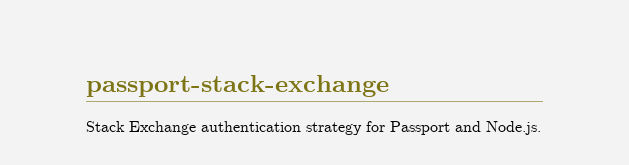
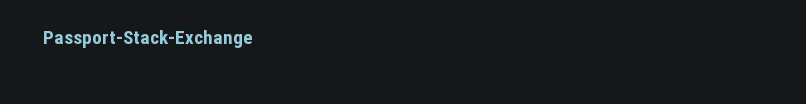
[86,75,389,97] [86,121,541,135] passport-stack-exchange // Stack Exchange authentication strategy for Passport and Node.js. -> [43,30,253,48] Passport-Stack-Exchange

